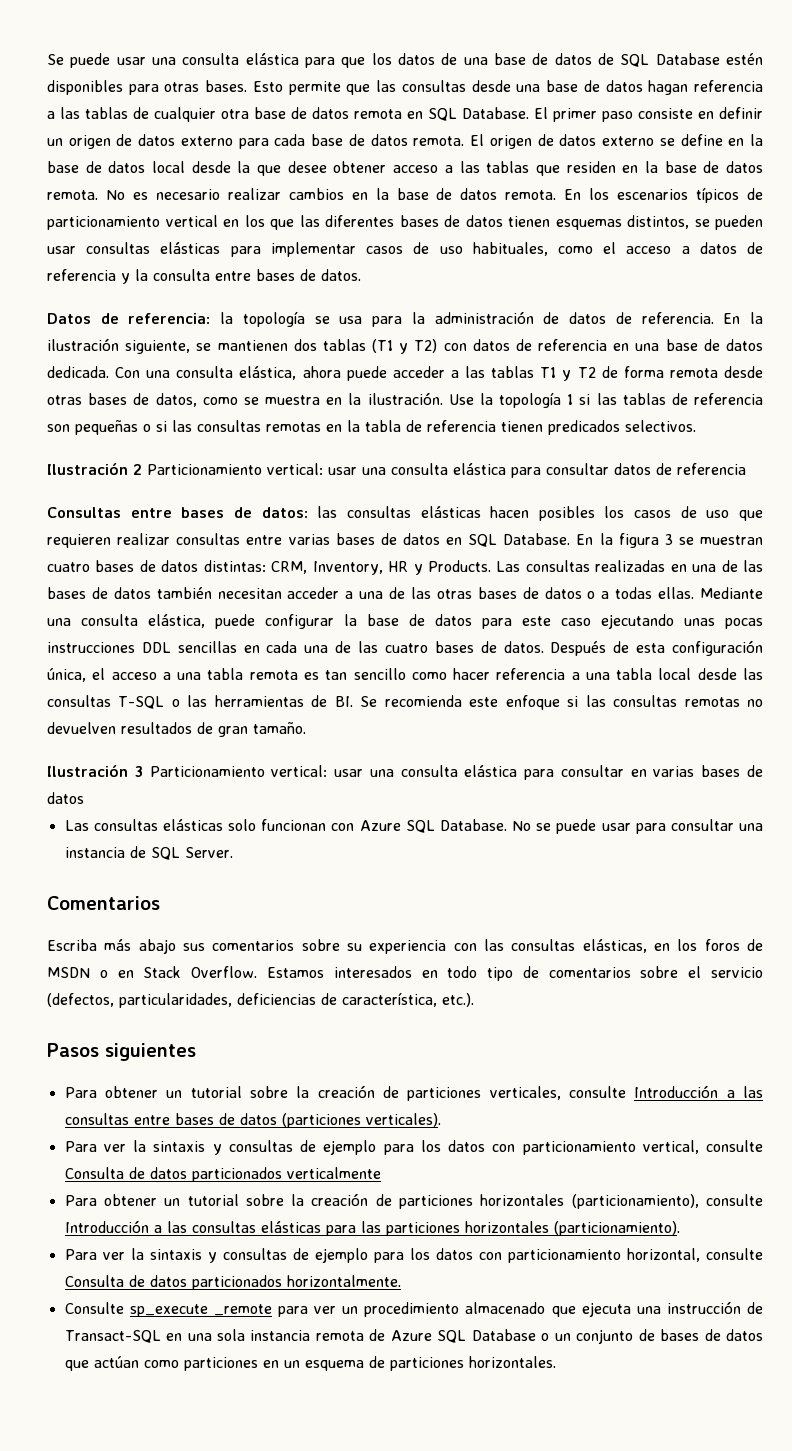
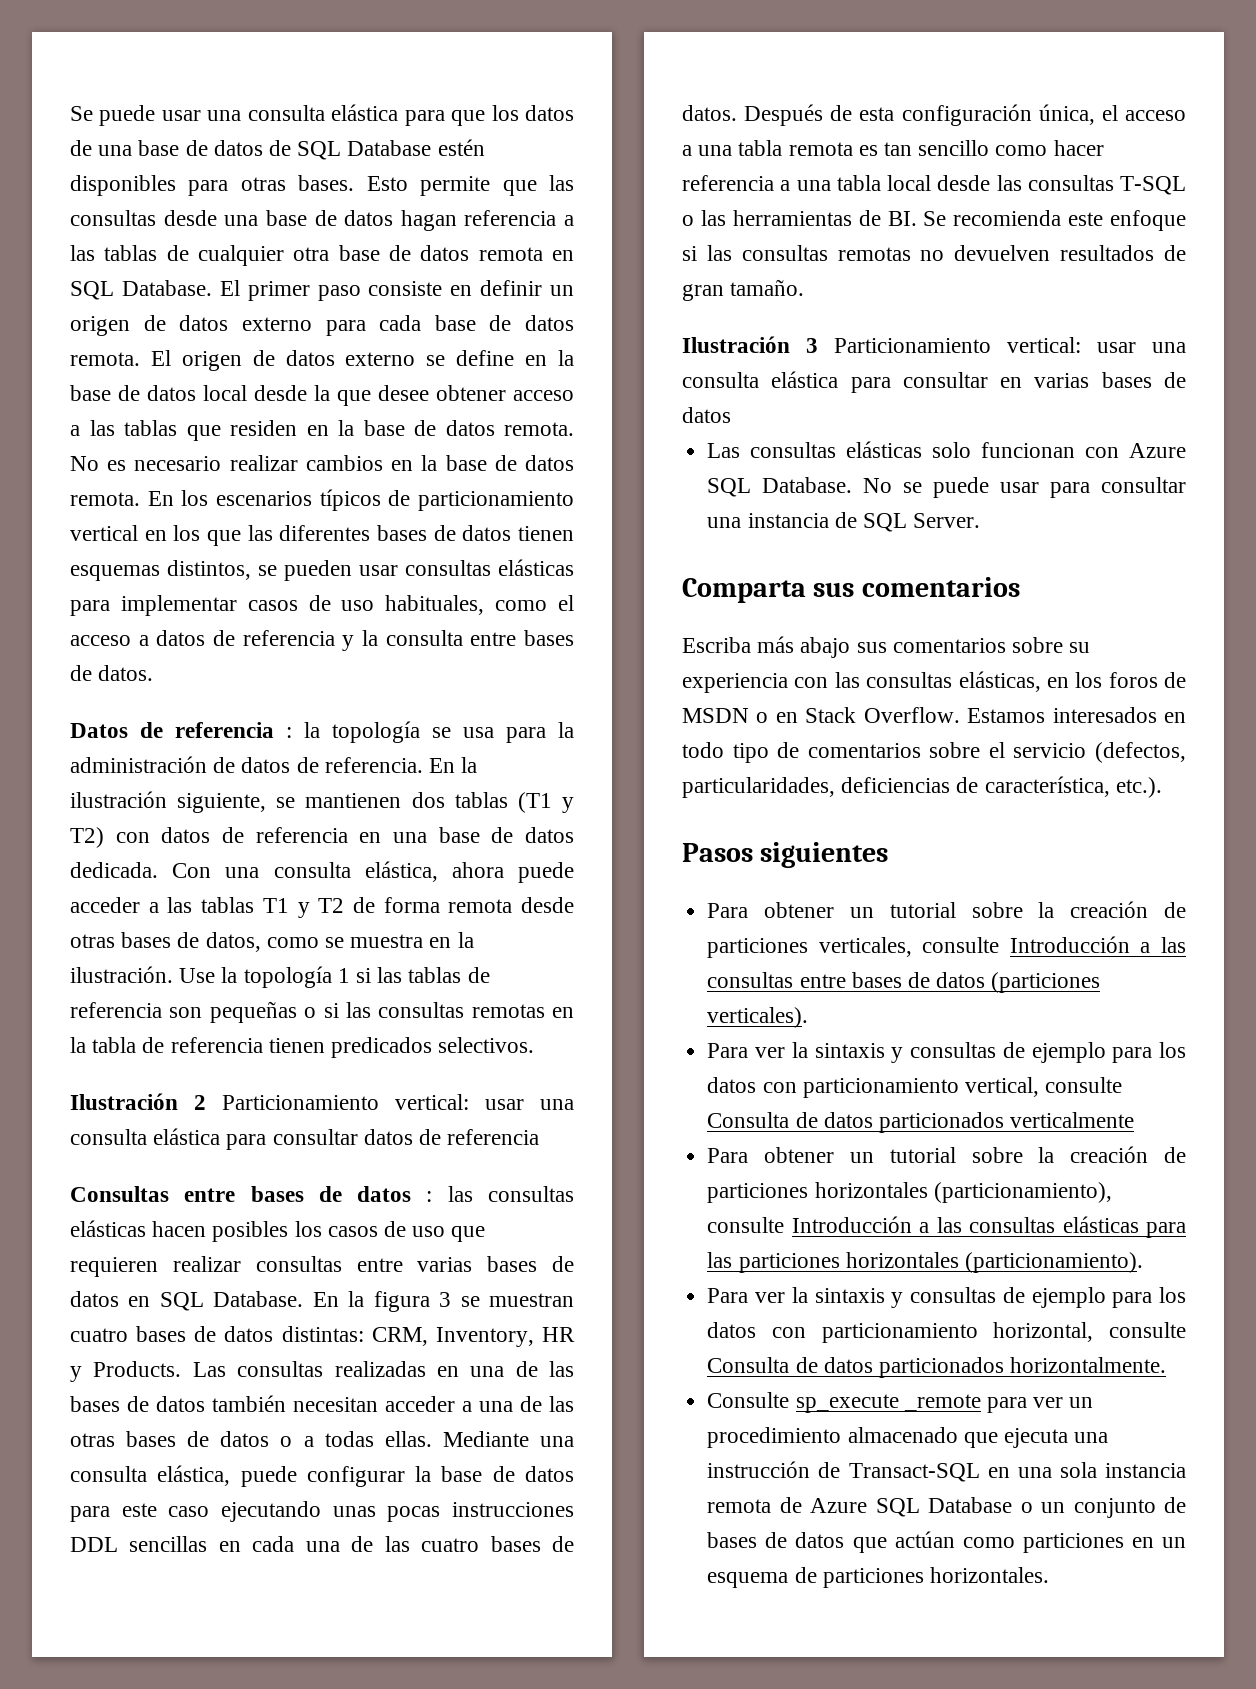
[128,313,211,324] referencia: -> [175,722,292,738] referencia :
[261,507,308,518] datos: -> [357,1186,433,1202] datos :
[47,896,160,910] Comentarios -> [682,577,1020,603] Comparta sus comentarios

